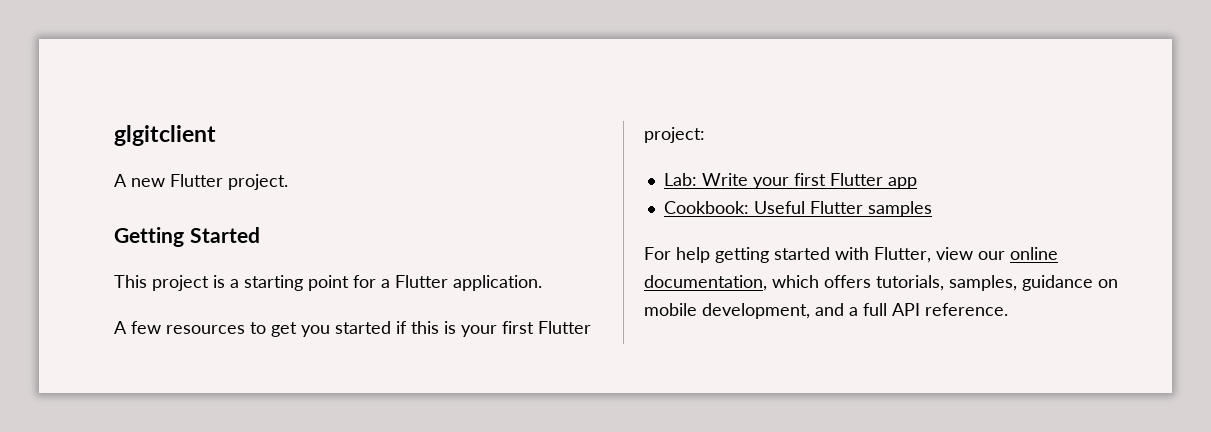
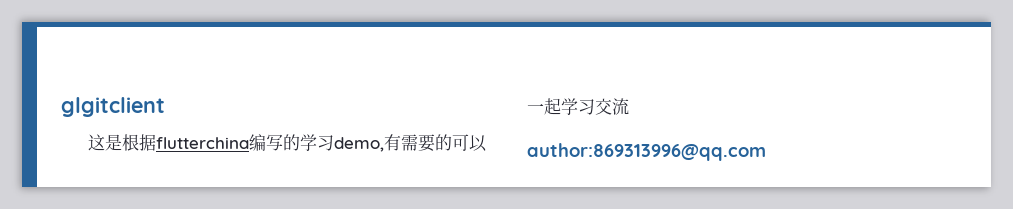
[114,174,288,190] [114,227,260,247] [114,275,542,291] [114,321,591,337] [644,127,705,143] [663,173,917,189] [663,201,932,217] [644,247,1058,263] [644,275,1118,291] [644,303,1008,319] A new Flutter project. // Getting Started // This project is a starting point for a Flutter application. // A few resources to get you started if this is your first Flutter project: // Lab: Write your first Flutter app // Cookbook: Useful Flutter samples // For help getting started with Flutter, view our online documentation, which offers tutorials, samples, guidance on mobile development, and a full API reference. -> [88,134,488,152] [527,98,629,115] [527,143,766,161] 这是根据flutterchina编写的学习demo,有需要的可以一起学习交流 // author:869313996@qq.com

